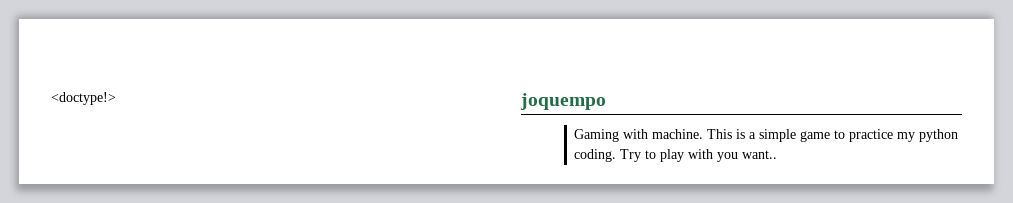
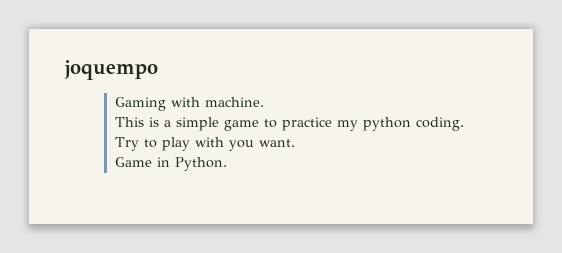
[51,92,116,105] <doctype!> // -> (64, 70) none
(704, 134) none -> (264, 102) //
(617, 155) none -> (464, 124) //
[742,150,778,159] want.. -> [258,139,295,147] [114,157,227,171] want. // Game in Python.

